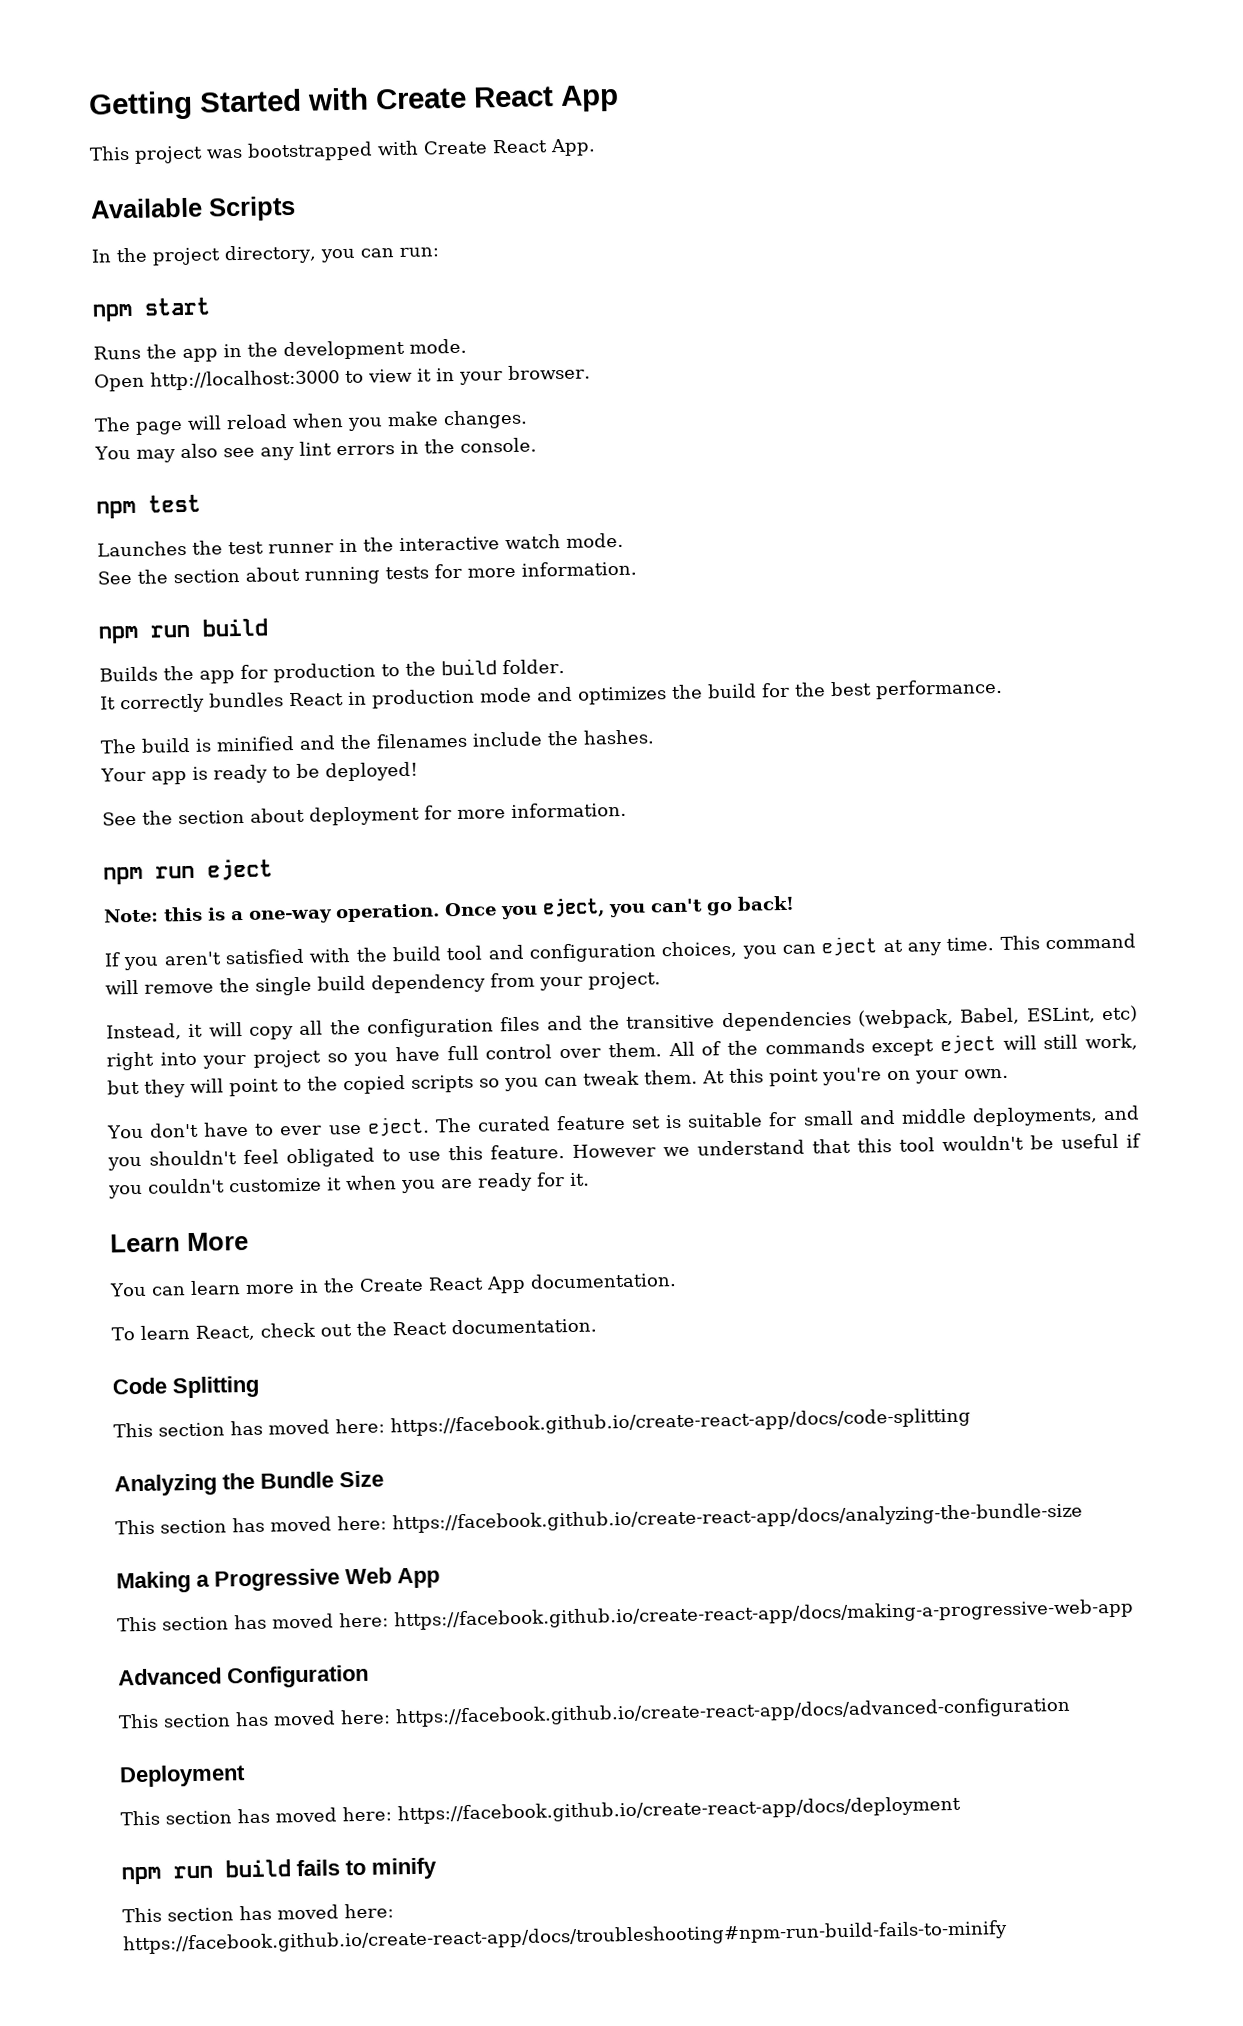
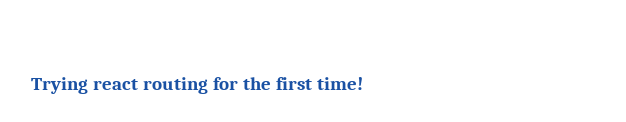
[88,84,619,121] [89,138,596,164] [90,195,296,222] [91,244,439,266] [92,297,211,322] [93,338,467,363] [94,364,591,392] [94,409,528,435] [94,437,537,463] [96,494,201,519] [97,532,624,557] [97,560,637,585] [98,618,268,644] [99,658,565,684] [100,678,1003,714] [100,729,655,754] [100,761,418,785] [102,801,627,826] [103,858,273,885] [103,895,795,924] [104,933,1137,971] [105,971,661,996] [106,1005,1139,1041] [106,1033,1139,1071] [107,1067,1009,1098] [106,1105,1140,1139] [107,1133,1141,1171] [108,1172,590,1199] [110,1231,249,1253] [109,1272,677,1297] [111,1317,597,1341] [112,1375,260,1399] [113,1407,971,1438] [114,1470,384,1497] [115,1502,1083,1535] [116,1567,440,1594] [117,1598,1134,1632] [118,1664,369,1689] [118,1696,1071,1729] [119,1764,246,1788] [120,1795,961,1826] [121,1857,437,1885] [122,1903,394,1923] [122,1920,1008,1955] Getting Started with Create React App // This project was bootstrapped with Create React App. // Available Scripts // In the project directory, you can run: // npm start // Runs the app in the development mode. // Open http://localhost:3000 to view it in your browser. // The page will reload when you make changes. // You may also see any lint errors in the console. // npm test // Launches the test runner in the interactive watch mode. // See the section about running tests for more information. // npm run build // Builds the app for production to the build folder. // It correctly bundles React in production mode and optimizes the build for the best performance. // The build is minified and the filenames include the hashes. // Your app is ready to be deployed! // See the section about deployment for more information. // npm run eject // Note: this is a one-way operation. Once you eject, you can't go back! // If you aren't satisfied with the build tool and configuration choices, you can eject at any time. This command will remove the single build dependency from your project. // Instead, it will copy all the configuration files and the transitive dependencies (webpack, Babel, ESLint, etc) right into your project so you have full control over them. All of the commands except eject will still work, but they will point to the copied scripts so you can tweak them. At this point you're on your own. // You don't have to ever use eject. The curated feature set is suitable for small and middle deployments, and you shouldn't feel obligated to use this feature. However we understand that this tool wouldn't be useful if you couldn't customize it when you are ready for it. // Learn More // You can learn more in the Create React App documentation. // To learn React, check out the React documentation. // Code Splitting // This section has moved here: https://facebook.github.io/create-react-app/docs/code-splitting // Analyzing the Bundle Size // This section has moved here: https://facebook.github.io/create-react-app/docs/analyzing-the-bundle-size // Making a Progressive Web App // This section has moved here: https://facebook.github.io/create-react-app/docs/making-a-progressive-web-app // Advanced Configuration // This section has moved here: https://facebook.github.io/create-react-app/docs/advanced-configuration // Deployment // This section has moved here: https://facebook.github.io/create-react-app/docs/deployment // npm run build fails to minify // This section has moved here: https://facebook.github.io/create-react-app/docs/troubleshooting#npm-run-build-fails-to-minify -> [31,77,363,94] Trying react routing for the first time!

